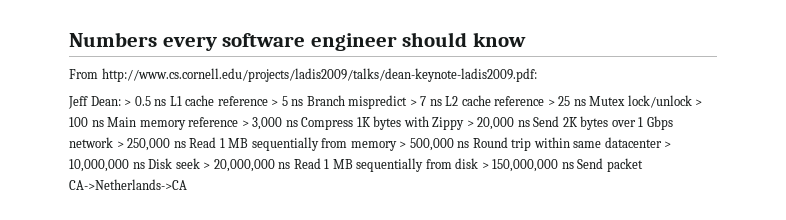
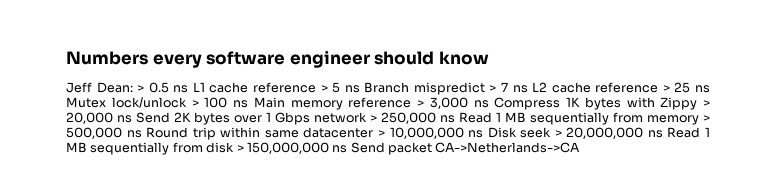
[69,68,537,82] // From http://www.cs.cornell.edu/projects/ladis2009/talks/dean-keynote-ladis2009.pdf: -> (489, 58) none

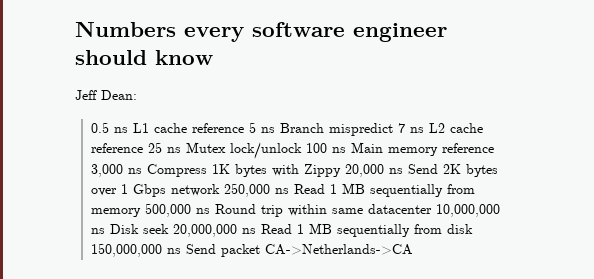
[137,85,145,92] > -> (137, 95) //
[320,85,328,92] > -> (245, 128) none
[489,85,497,92] > -> (394, 129) none
[662,85,670,92] > -> (144, 148) none
[191,100,199,107] > -> (303, 150) none
[417,100,424,107] > -> (495, 148) none
[703,100,710,107] > -> (342, 170) none
[370,115,377,122] > -> (221, 190) none
[703,115,710,122] > -> (142, 212) none
[377,130,385,137] > -> (433, 209) none
[554,130,562,137] > -> (170, 229) none
[236,145,244,152] > -> (474, 229) none

